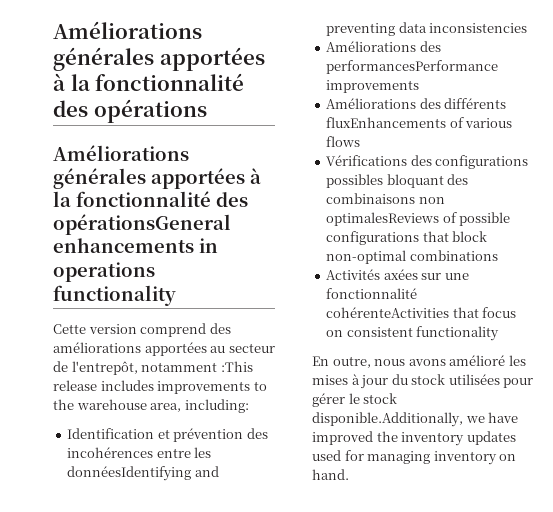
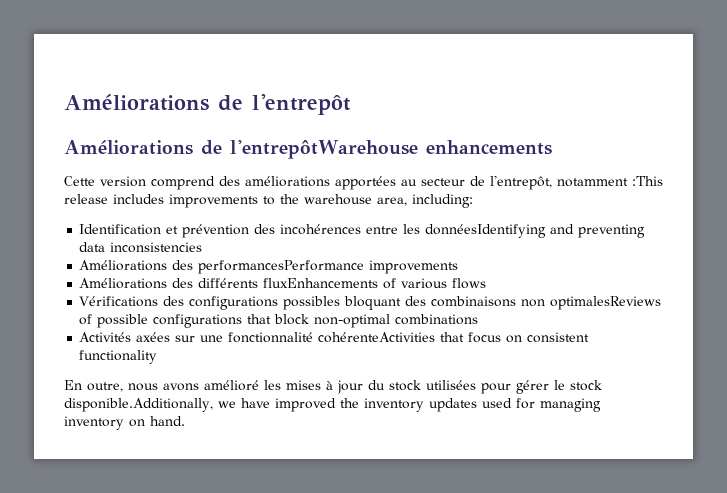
[53,21,202,39] [53,47,265,71] [53,73,245,91] [53,99,207,123] [53,145,189,161] [53,168,261,189] [53,191,248,207] [53,214,231,235] [53,238,218,253] [53,262,155,282] [53,285,176,306] Améliorations générales apportées à la fonctionnalité des opérations // Améliorations générales apportées à la fonctionnalité des opérationsGeneral enhancements in operations functionality -> [64,94,351,115] [64,140,552,159] Améliorations de l'entrepôt // Améliorations de l'entrepôtWarehouse enhancements

